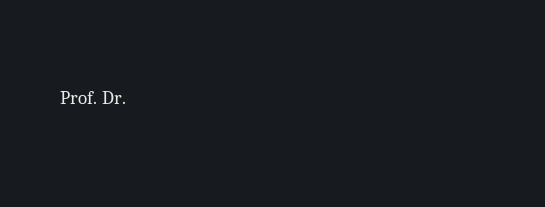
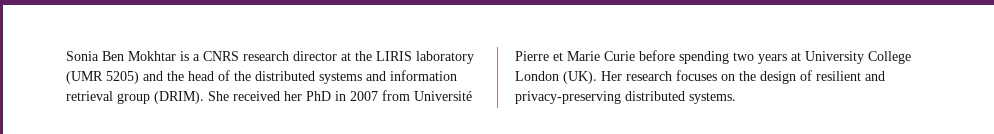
[60,91,127,104] Prof. Dr. -> [66,51,474,64] [66,70,457,84] [66,90,472,104] [515,50,911,64] [515,70,885,84] [515,91,736,104] Sonia Ben Mokhtar is a CNRS research director at the LIRIS laboratory (UMR 5205) and the head of the distributed systems and information retrieval group (DRIM). She received her PhD in 2007 from Université Pierre et Marie Curie before spending two years at University College London (UK). Her research focuses on the design of resilient and privacy-preserving distributed systems.

